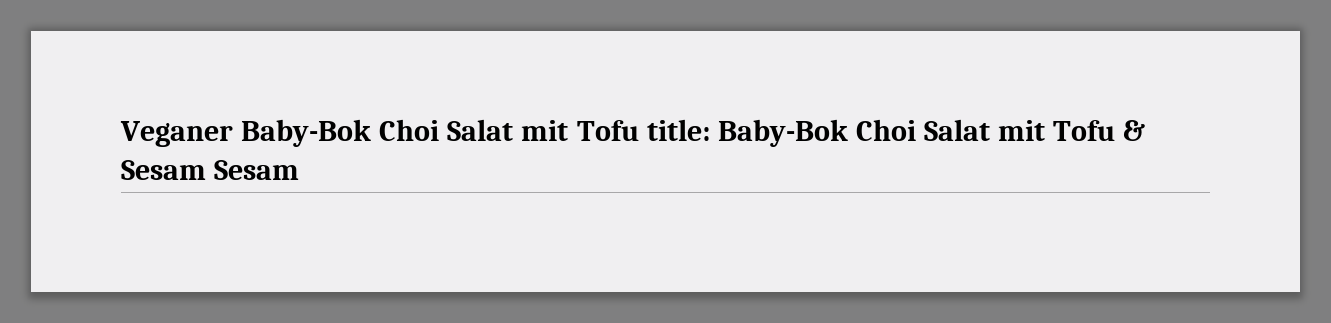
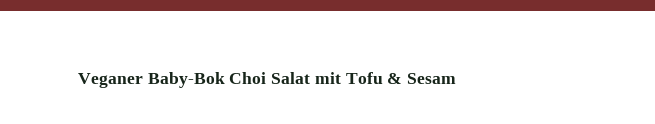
[646,119,1116,147] title: Baby-Bok Choi Salat mit Tofu -> (383, 78) none
[214,160,300,180] Sesam -> (457, 78) none

